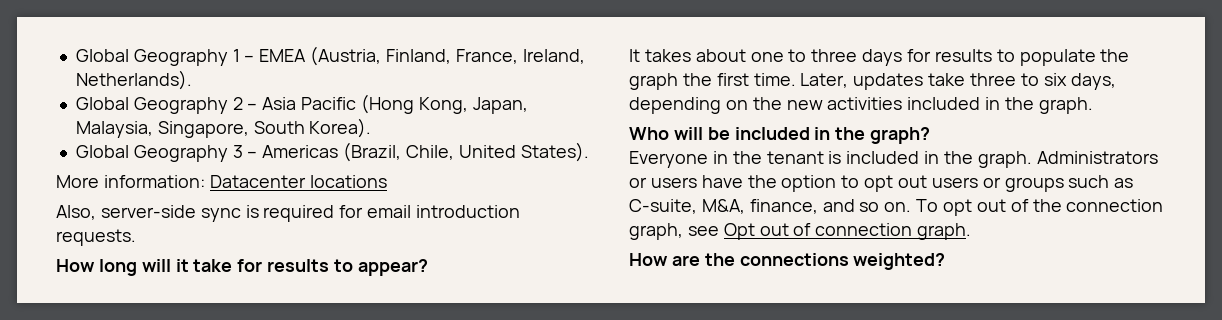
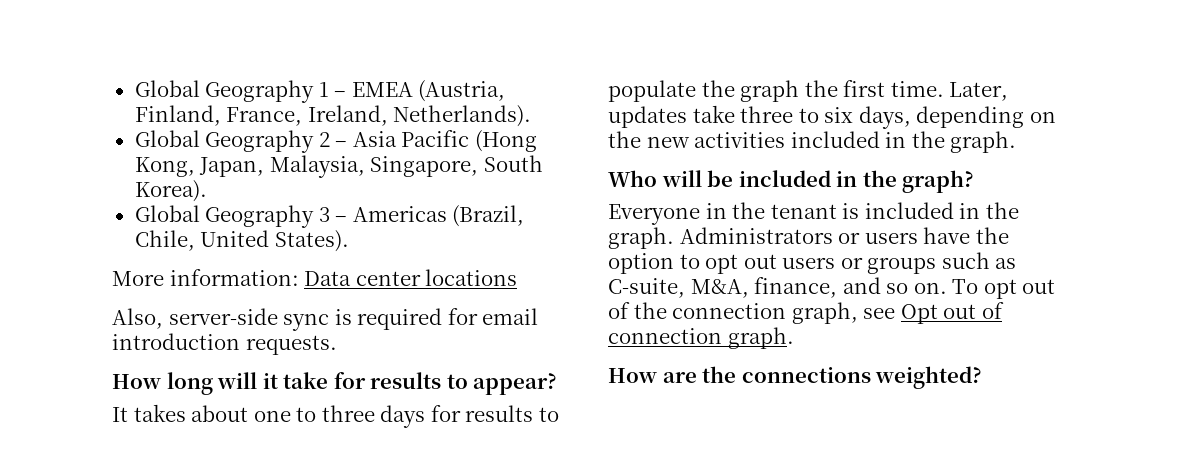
[209,175,306,188] Datacenter -> [304,271,421,286] Data center

